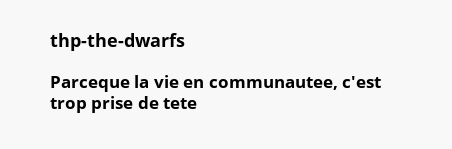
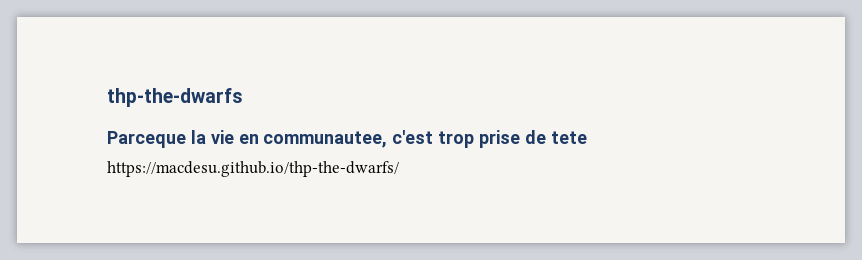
(198, 103) none -> [107,161,399,177] // https://macdesu.github.io/thp-the-dwarfs/

